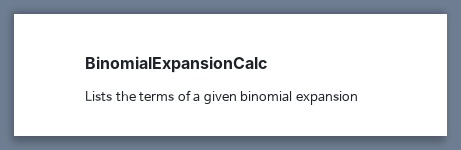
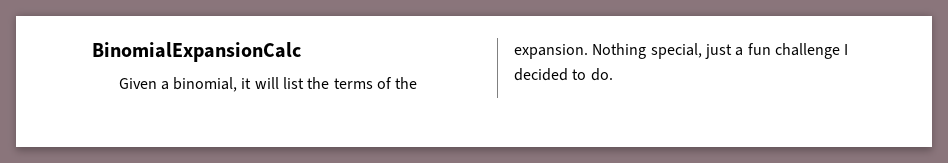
[85,90,358,105] Lists the terms of a given binomial expansion -> [118,77,418,92] [514,43,849,59] [514,68,613,81] Given a binomial, it will list the terms of the expansion. Nothing special, just a fun challenge I decided to do.

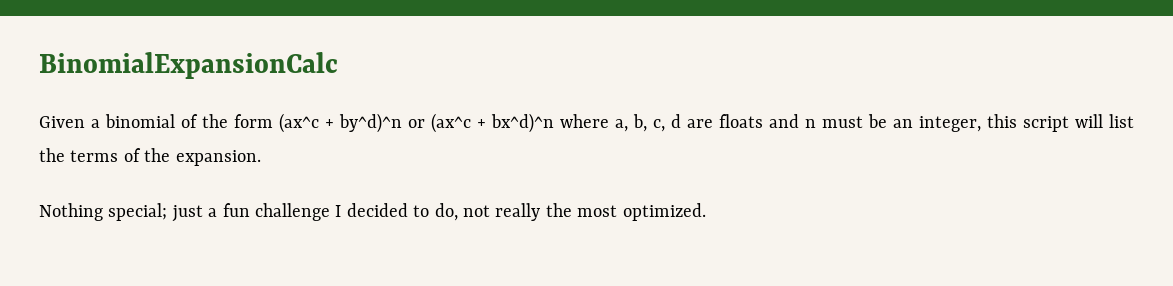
[173,77,252,92] binomial, it -> [105,113,1069,133] binomial of the form (ax^c + by^d)^n or (ax^c + bx^d)^n where a, b, c, d are floats and n must be an integer, this script
[592,43,702,59] Nothing special, -> [39,203,168,221] // Nothing special;
[590,68,613,81] do. -> [434,203,706,221] do, not really the most optimized.

